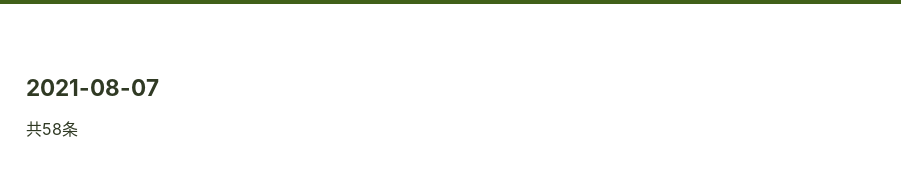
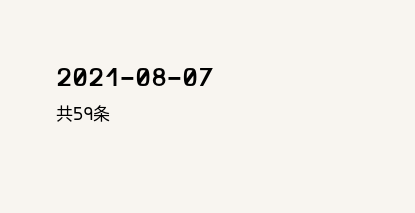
[42,123,62,135] 58 -> [73,107,93,120] 59

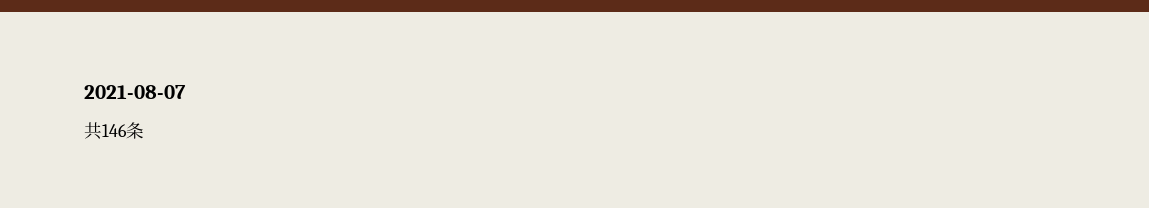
[73,107,93,120] 59 -> [102,124,127,137] 146

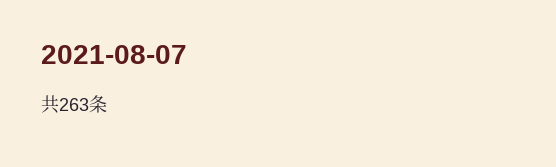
[102,124,127,137] 146 -> [59,98,89,111] 263

